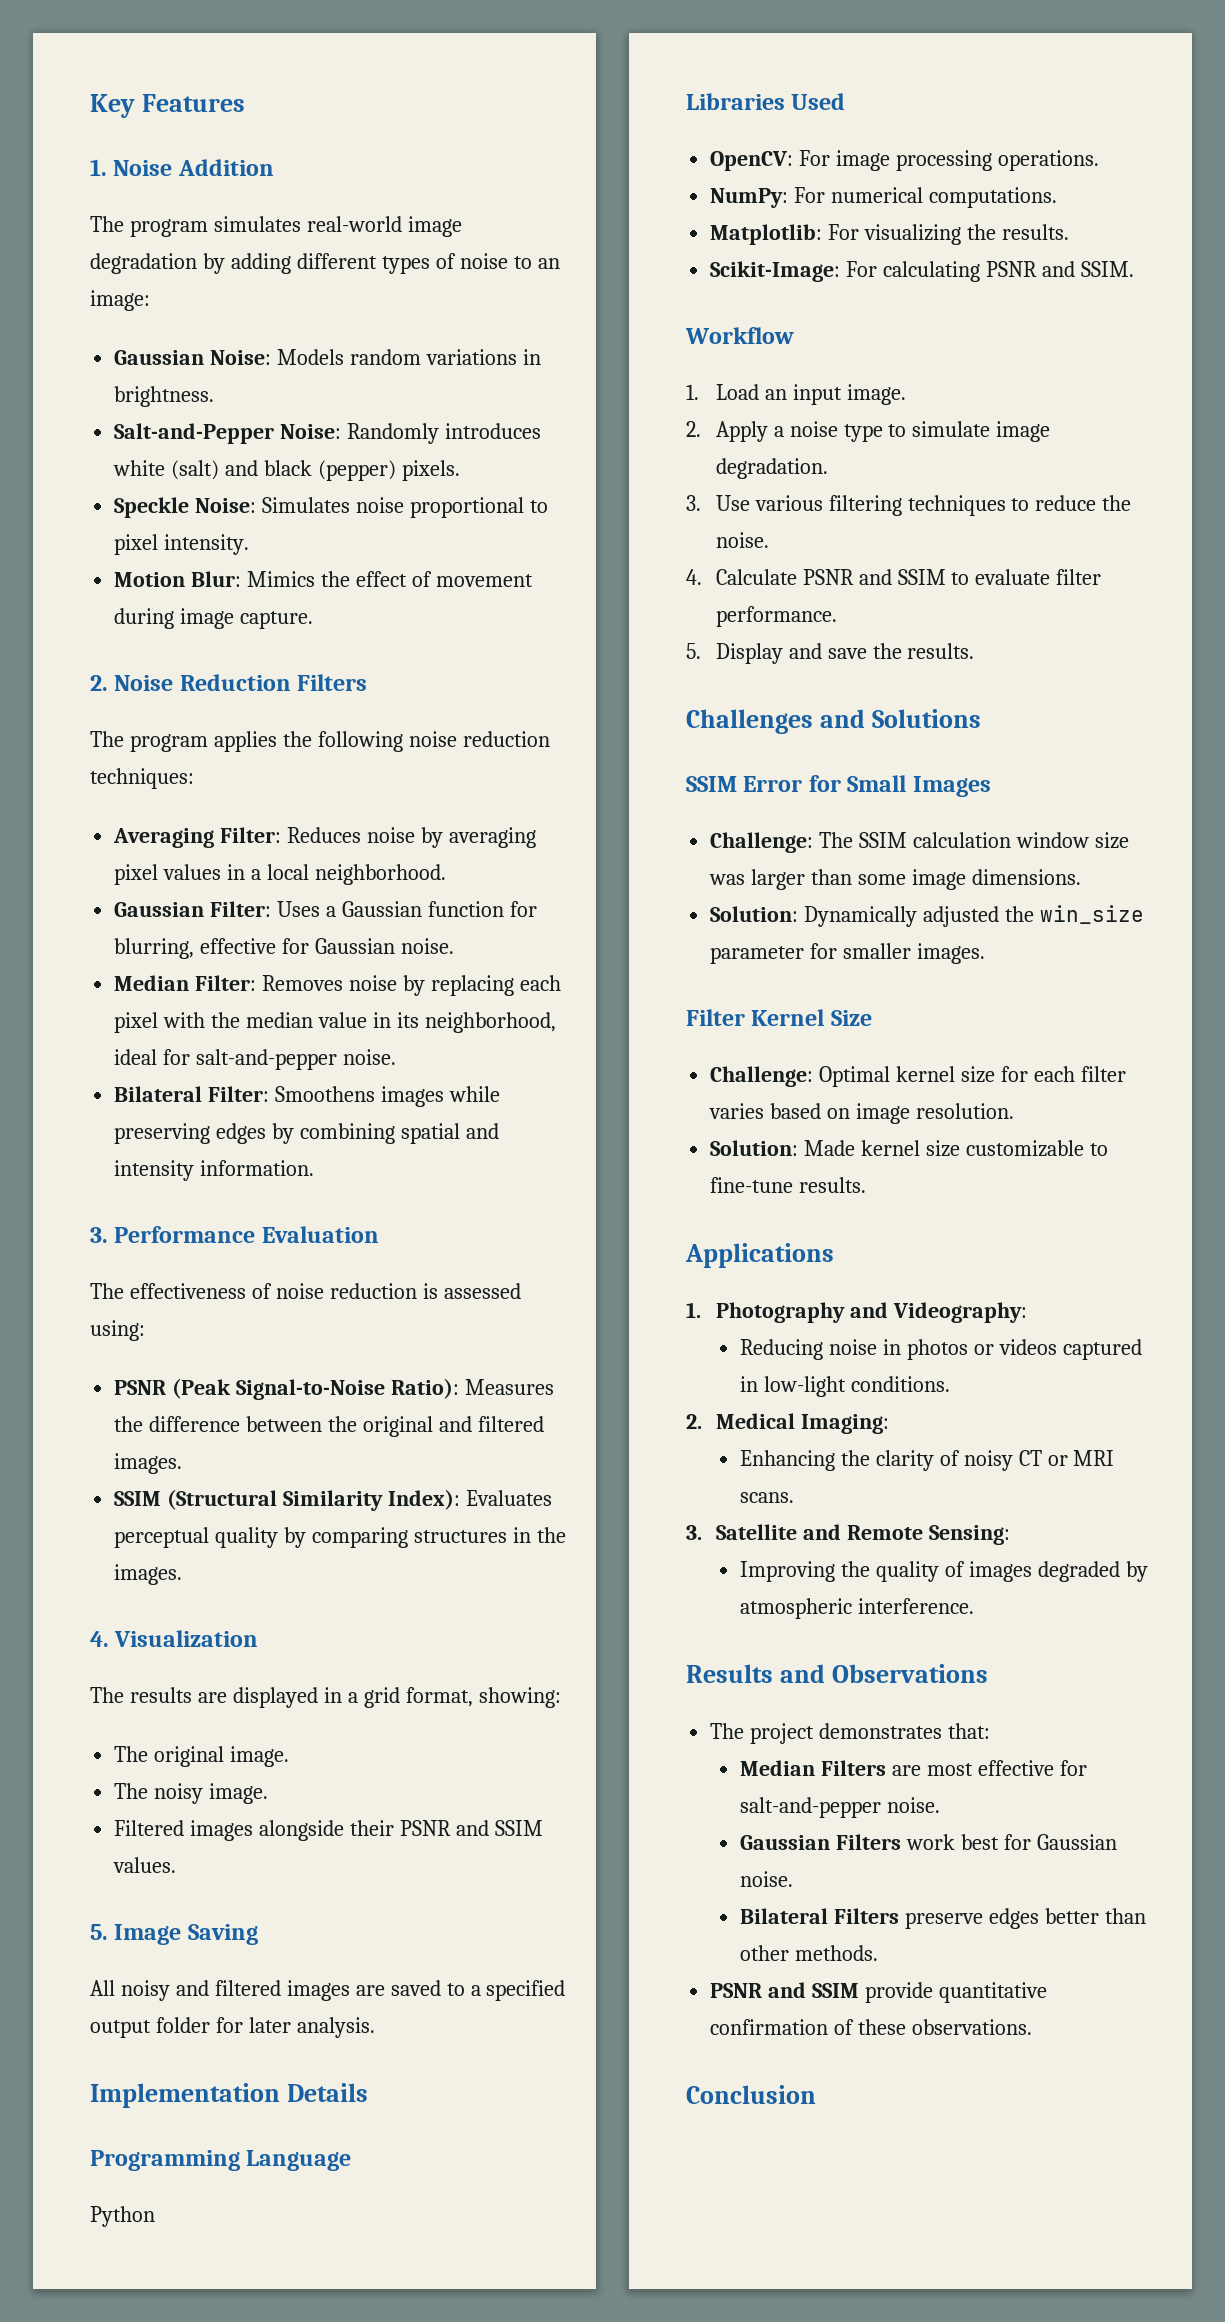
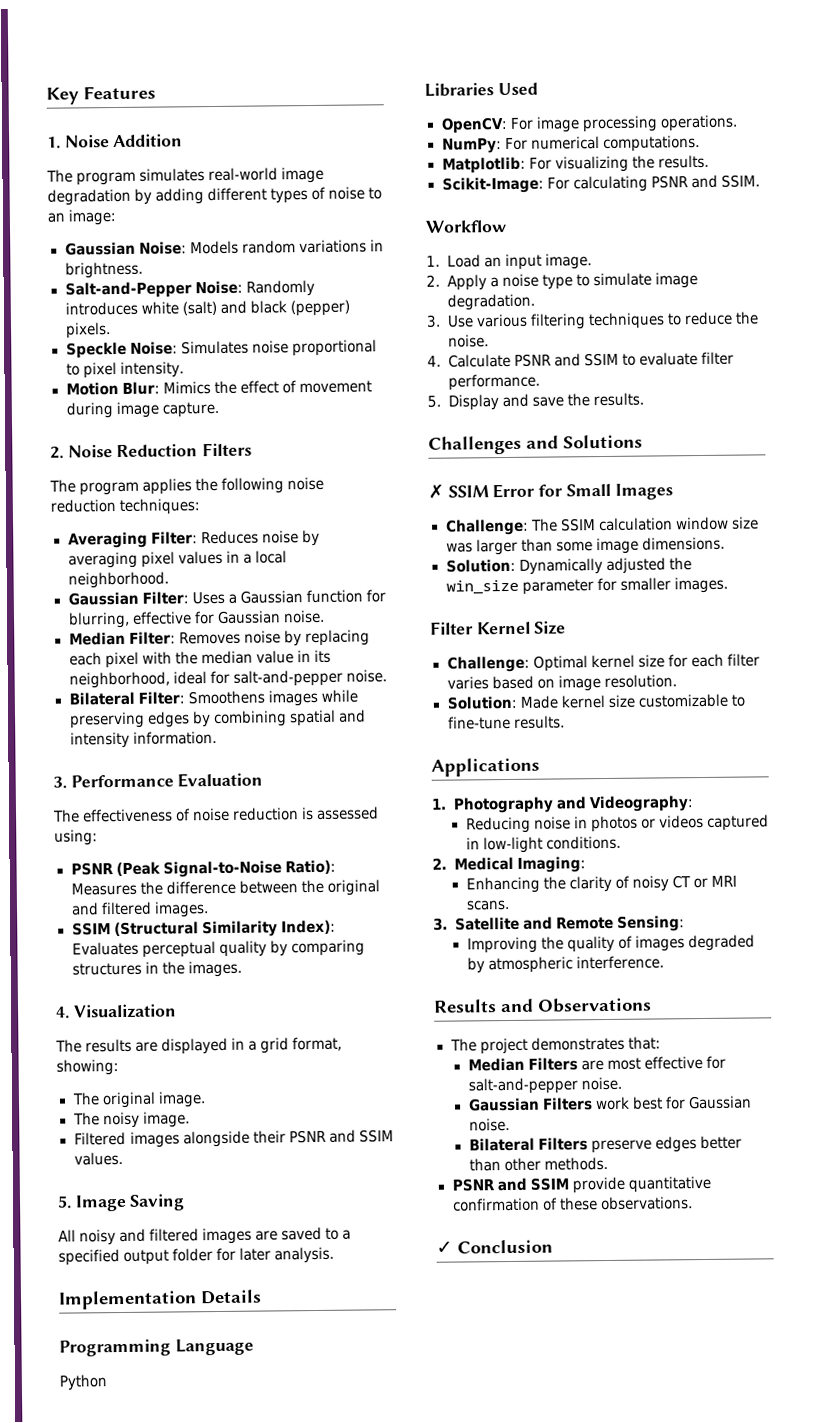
(981, 718) none -> [428,483,444,499] ✗
(1033, 2027) none -> [436,1241,453,1254] ✓

